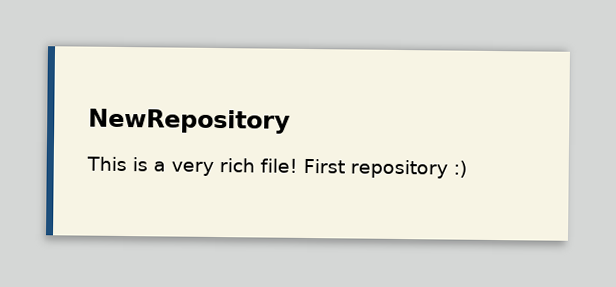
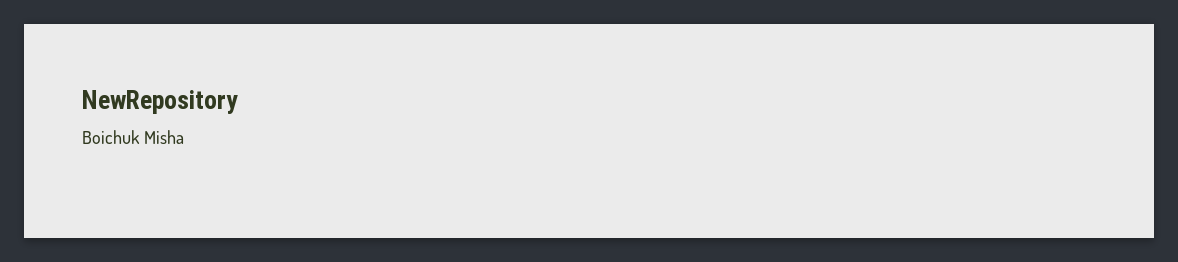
[86,156,467,179] This is a very rich file! First repository :) -> [82,130,184,144] Boichuk Misha

